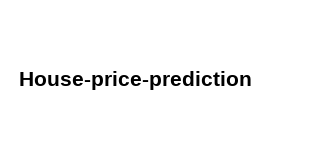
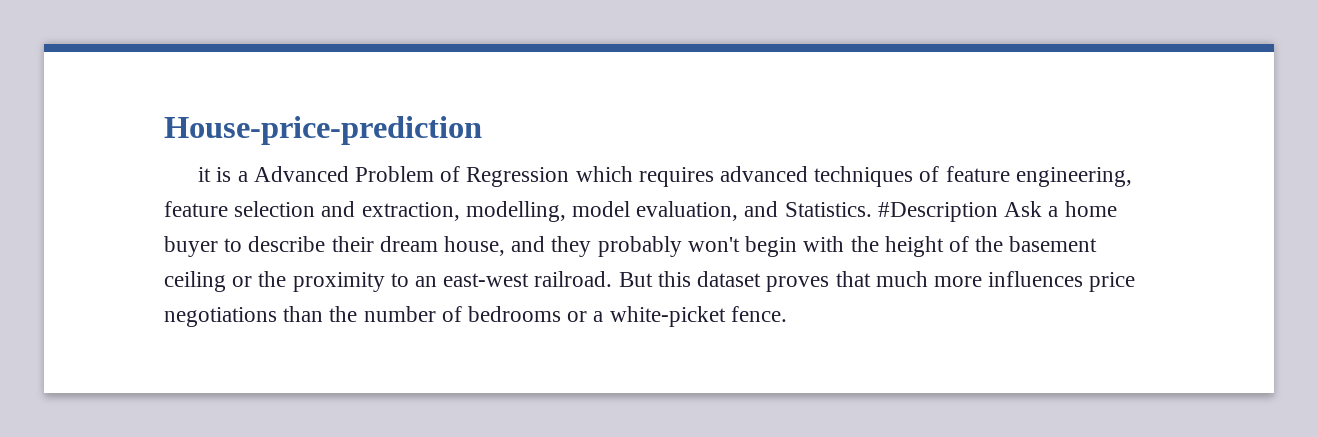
(252, 80) none -> [198,166,1132,187] [164,201,1117,222] [164,236,1098,257] [164,271,1136,292] [164,306,787,327] // it is a Advanced Problem of Regression which requires advanced techniques of feature engineering, feature selection and extraction, modelling, model evaluation, and Statistics. #Description Ask a home buyer to describe their dream house, and they probably won't begin with the height of the basement ceiling or the proximity to an east-west railroad. But this dataset proves that much more influences price negotiations than the number of bedrooms or a white-picket fence.

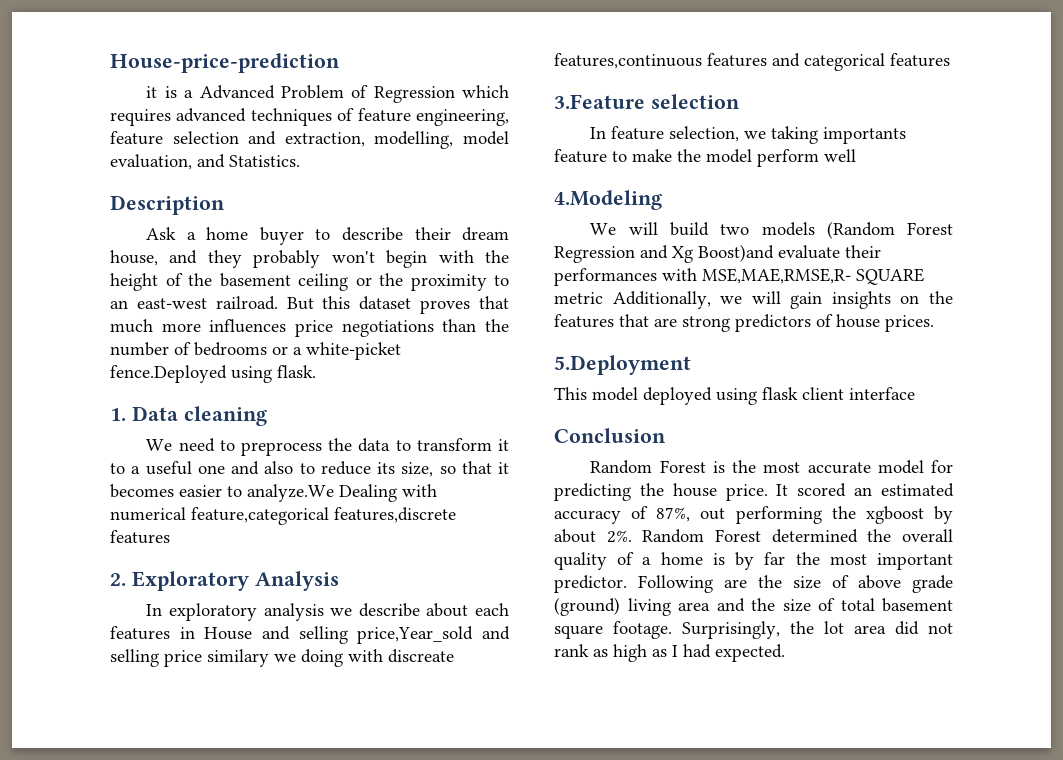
[877,202,998,222] #Description -> [110,195,225,215] // Description //
[730,306,787,322] fence. -> [110,365,316,383] [110,406,267,426] [146,438,509,456] [110,461,509,477] [110,484,437,502] [110,507,456,525] [110,530,170,544] [110,571,339,591] [146,603,509,621] [110,626,510,644] [110,649,454,667] [554,53,950,71] [554,94,740,109] [590,126,907,144] [554,149,856,167] [554,190,662,210] [590,221,953,239] [554,244,881,263] [554,268,924,286] [554,291,953,309] [554,314,934,332] [554,355,691,375] [554,387,915,405] [554,428,666,443] [590,460,953,474] [554,483,954,501] [554,506,953,524] [554,529,953,543] [554,552,953,570] [554,575,953,593] [554,597,953,616] [554,621,953,639] [554,644,785,662] fence.Deployed using flask. // 1. Data cleaning // We need to preprocess the data to transform it to a useful one and also to reduce its size, so that it becomes easier to analyze.We Dealing with numerical feature,categorical features,discrete features // 2. Exploratory Analysis // In exploratory analysis we describe about each features in House and selling price,Year_sold and selling price similary we doing with discreate features,continuous features and categorical features // 3.Feature selection // In feature selection, we taking importants feature to make the model perform well // 4.Modeling // We will build two models (Random Forest Regression and Xg Boost)and evaluate their performances with MSE,MAE,RMSE,R- SQUARE metric Additionally, we will gain insights on the features that are strong predictors of house prices. // 5.Deployment // This model deployed using flask client interface // Conclusion // Random Forest is the most accurate model for predicting the house price. It scored an estimated accuracy of 87%, out performing the xgboost by about 2%. Random Forest determined the overall quality of a home is by far the most important predictor. Following are the size of above grade (ground) living area and the size of total basement square footage. Surprisingly, the lot area did not rank as high as I had expected.

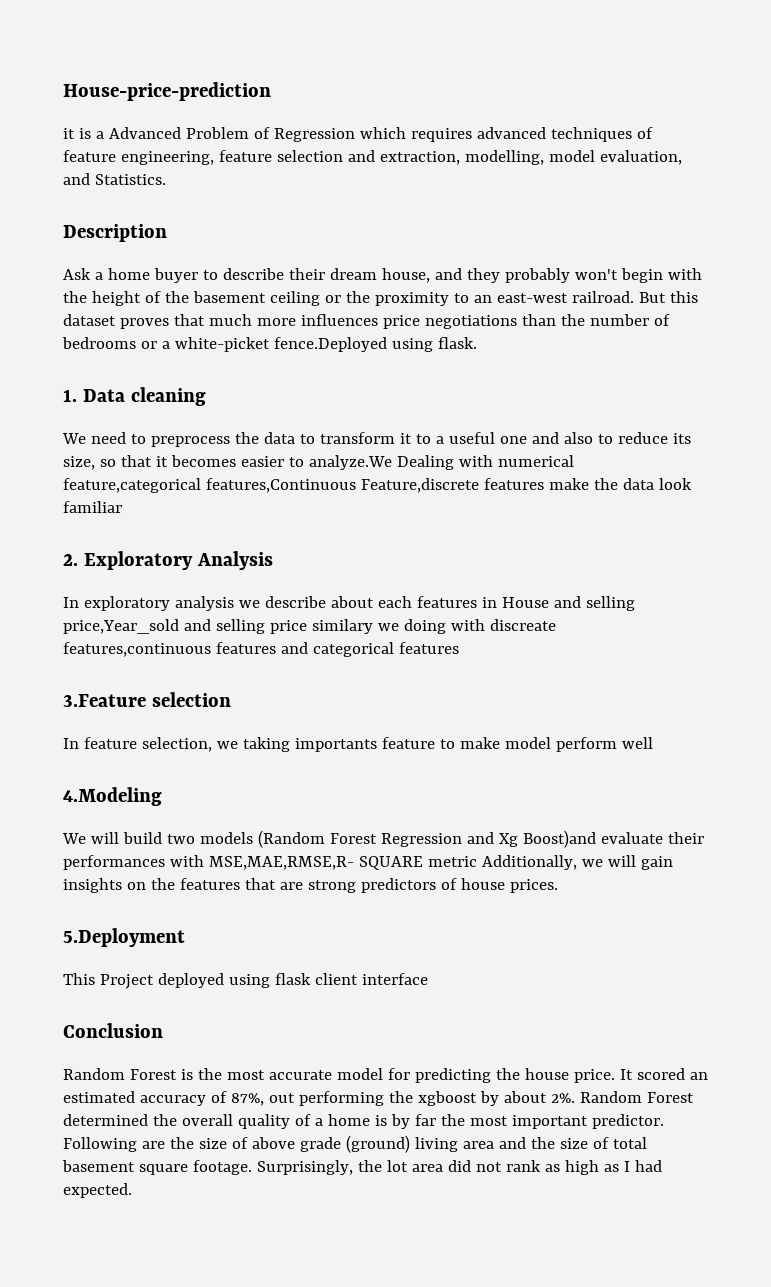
[334,507,456,523] [110,530,170,544] features,discrete features -> [205,478,692,493] [63,501,122,513] features,Continuous Feature,discrete features make the data look familiar
[677,149,701,162] the -> (500, 743) none
[592,387,638,401] model -> [99,974,154,989] Project

